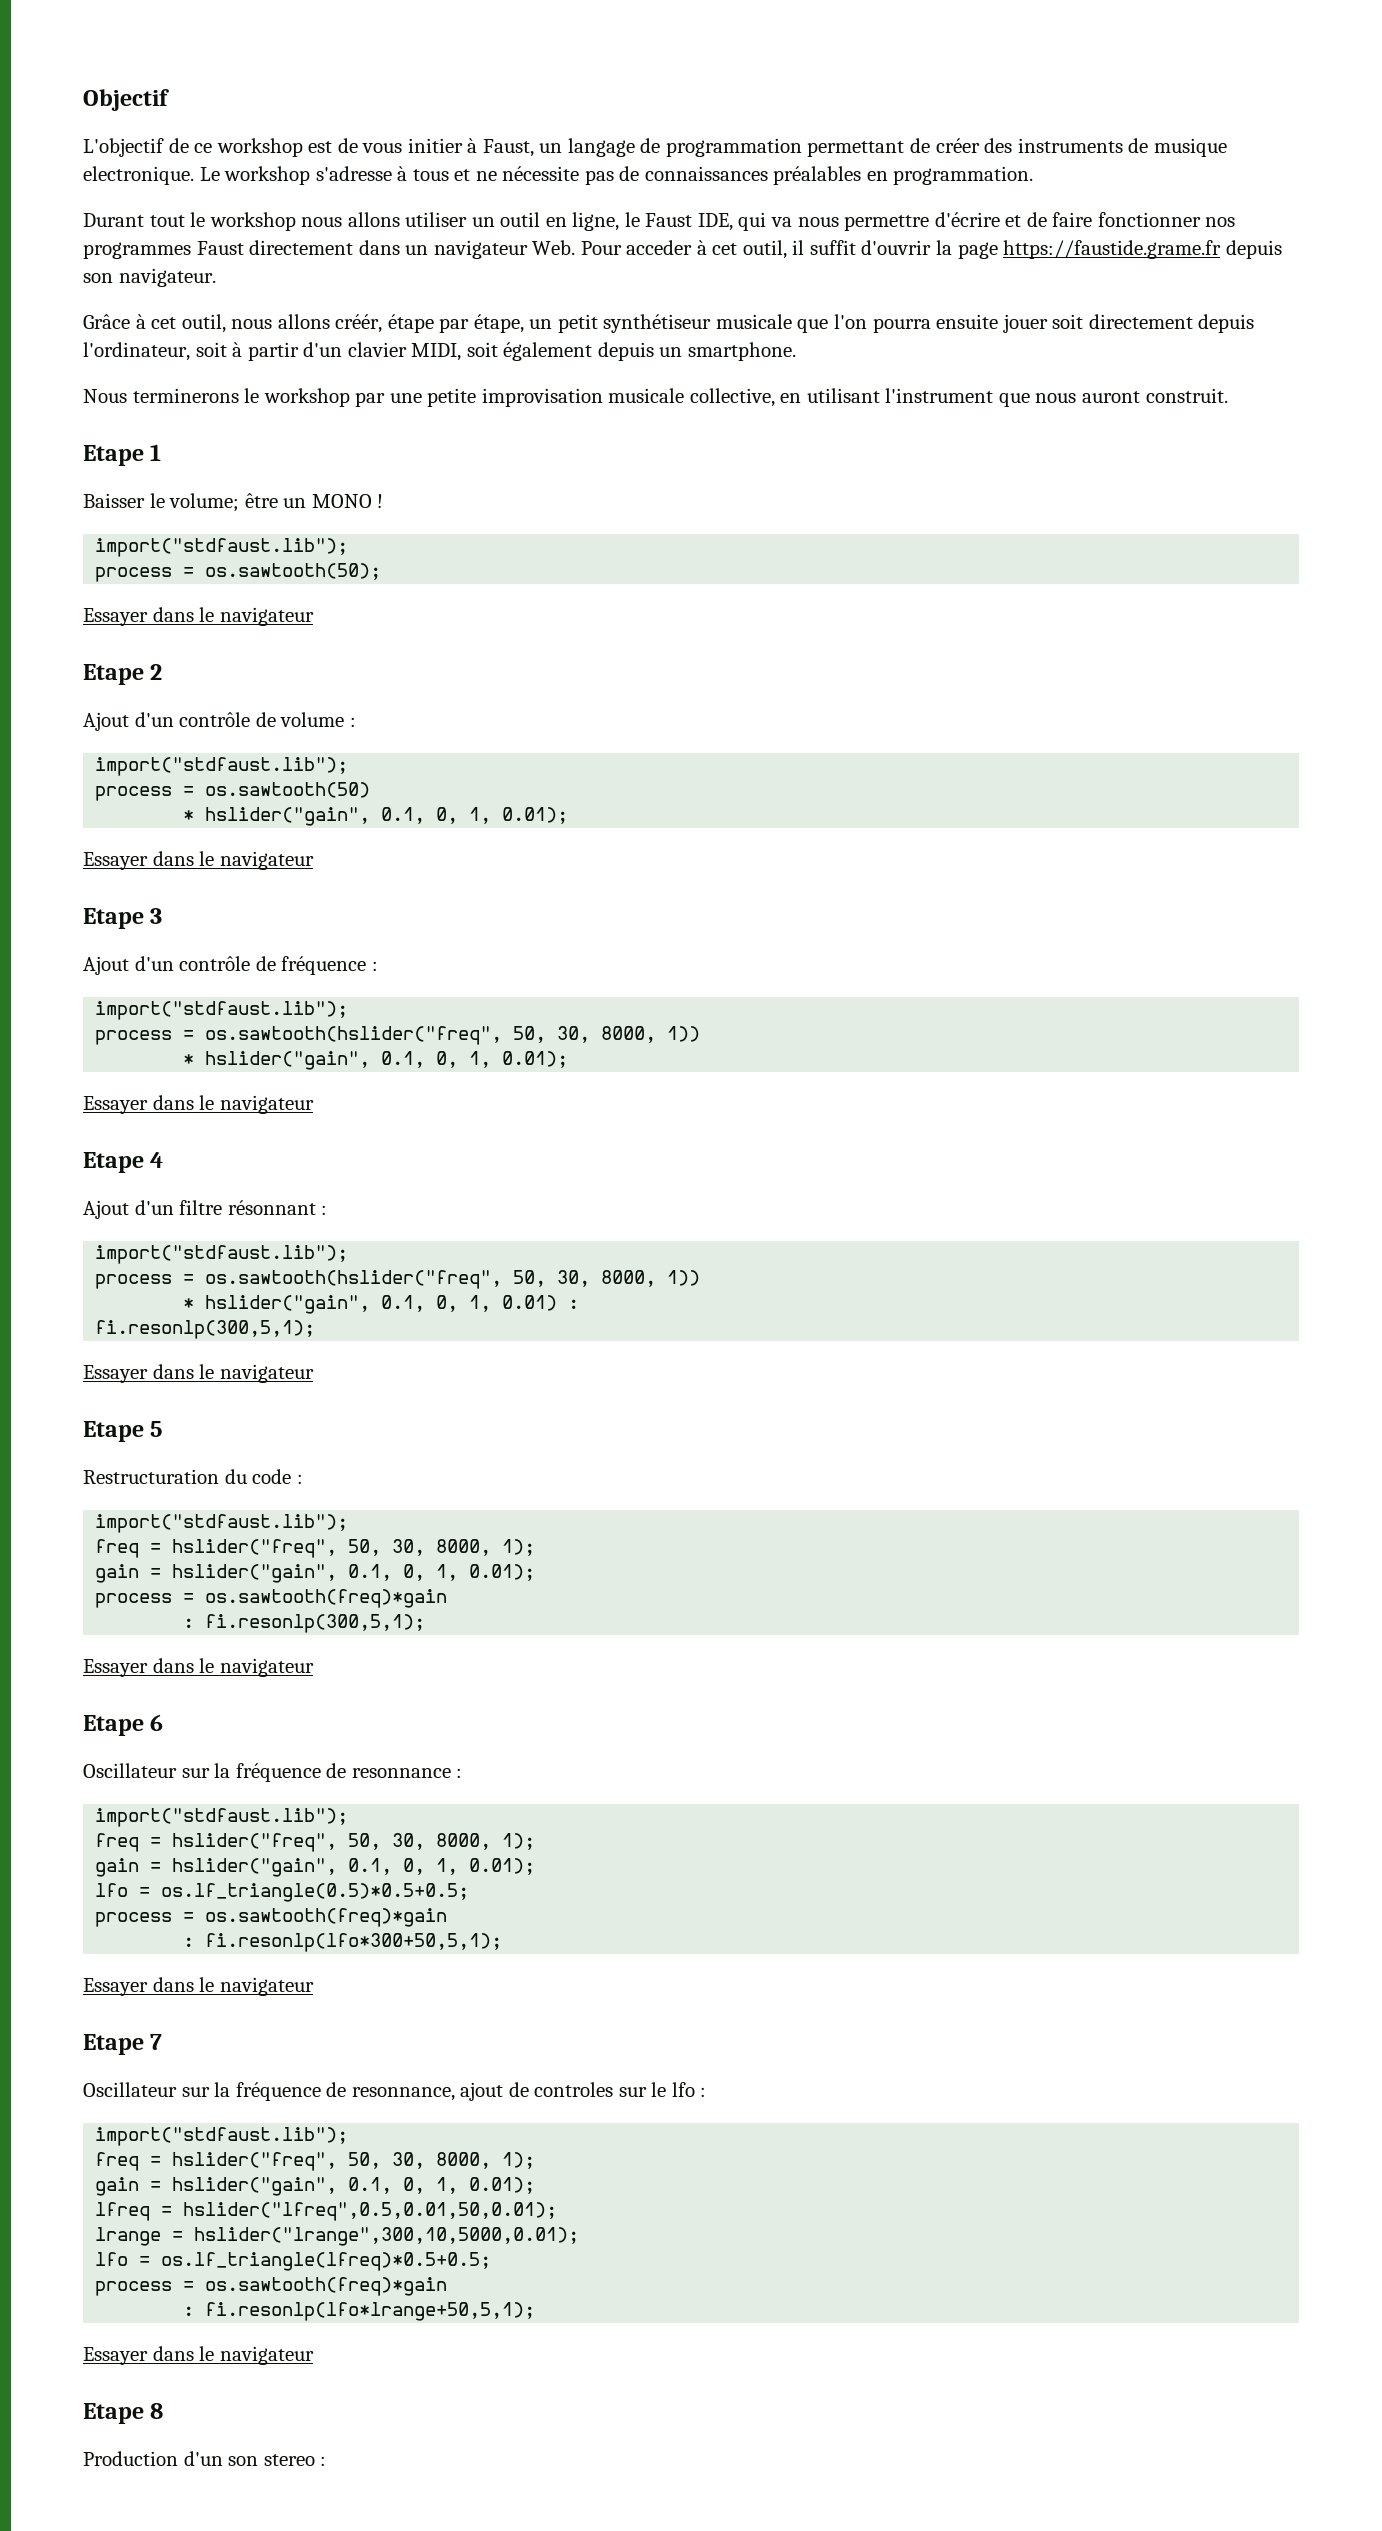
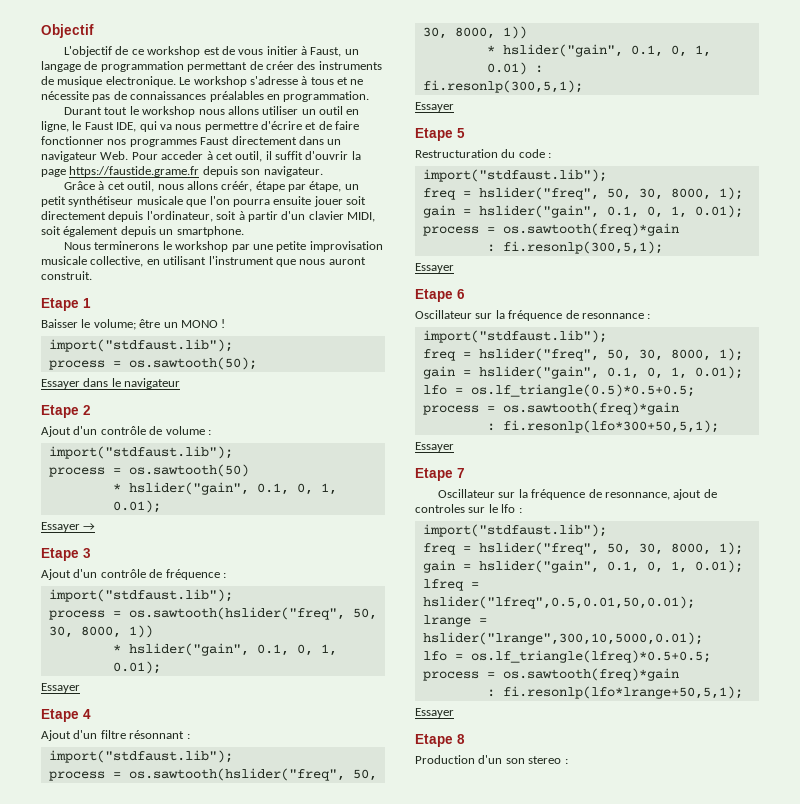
[152,851,314,870] dans le navigateur -> [83,523,96,530] →
[152,1095,314,1114] dans le navigateur -> (80, 688) none
[152,1364,314,1383] dans le navigateur -> (454, 107) none
[152,1658,314,1677] dans le navigateur -> (454, 268) none
[152,1977,314,1996] dans le navigateur -> (454, 447) none
[152,2346,314,2365] dans le navigateur -> (454, 713) none

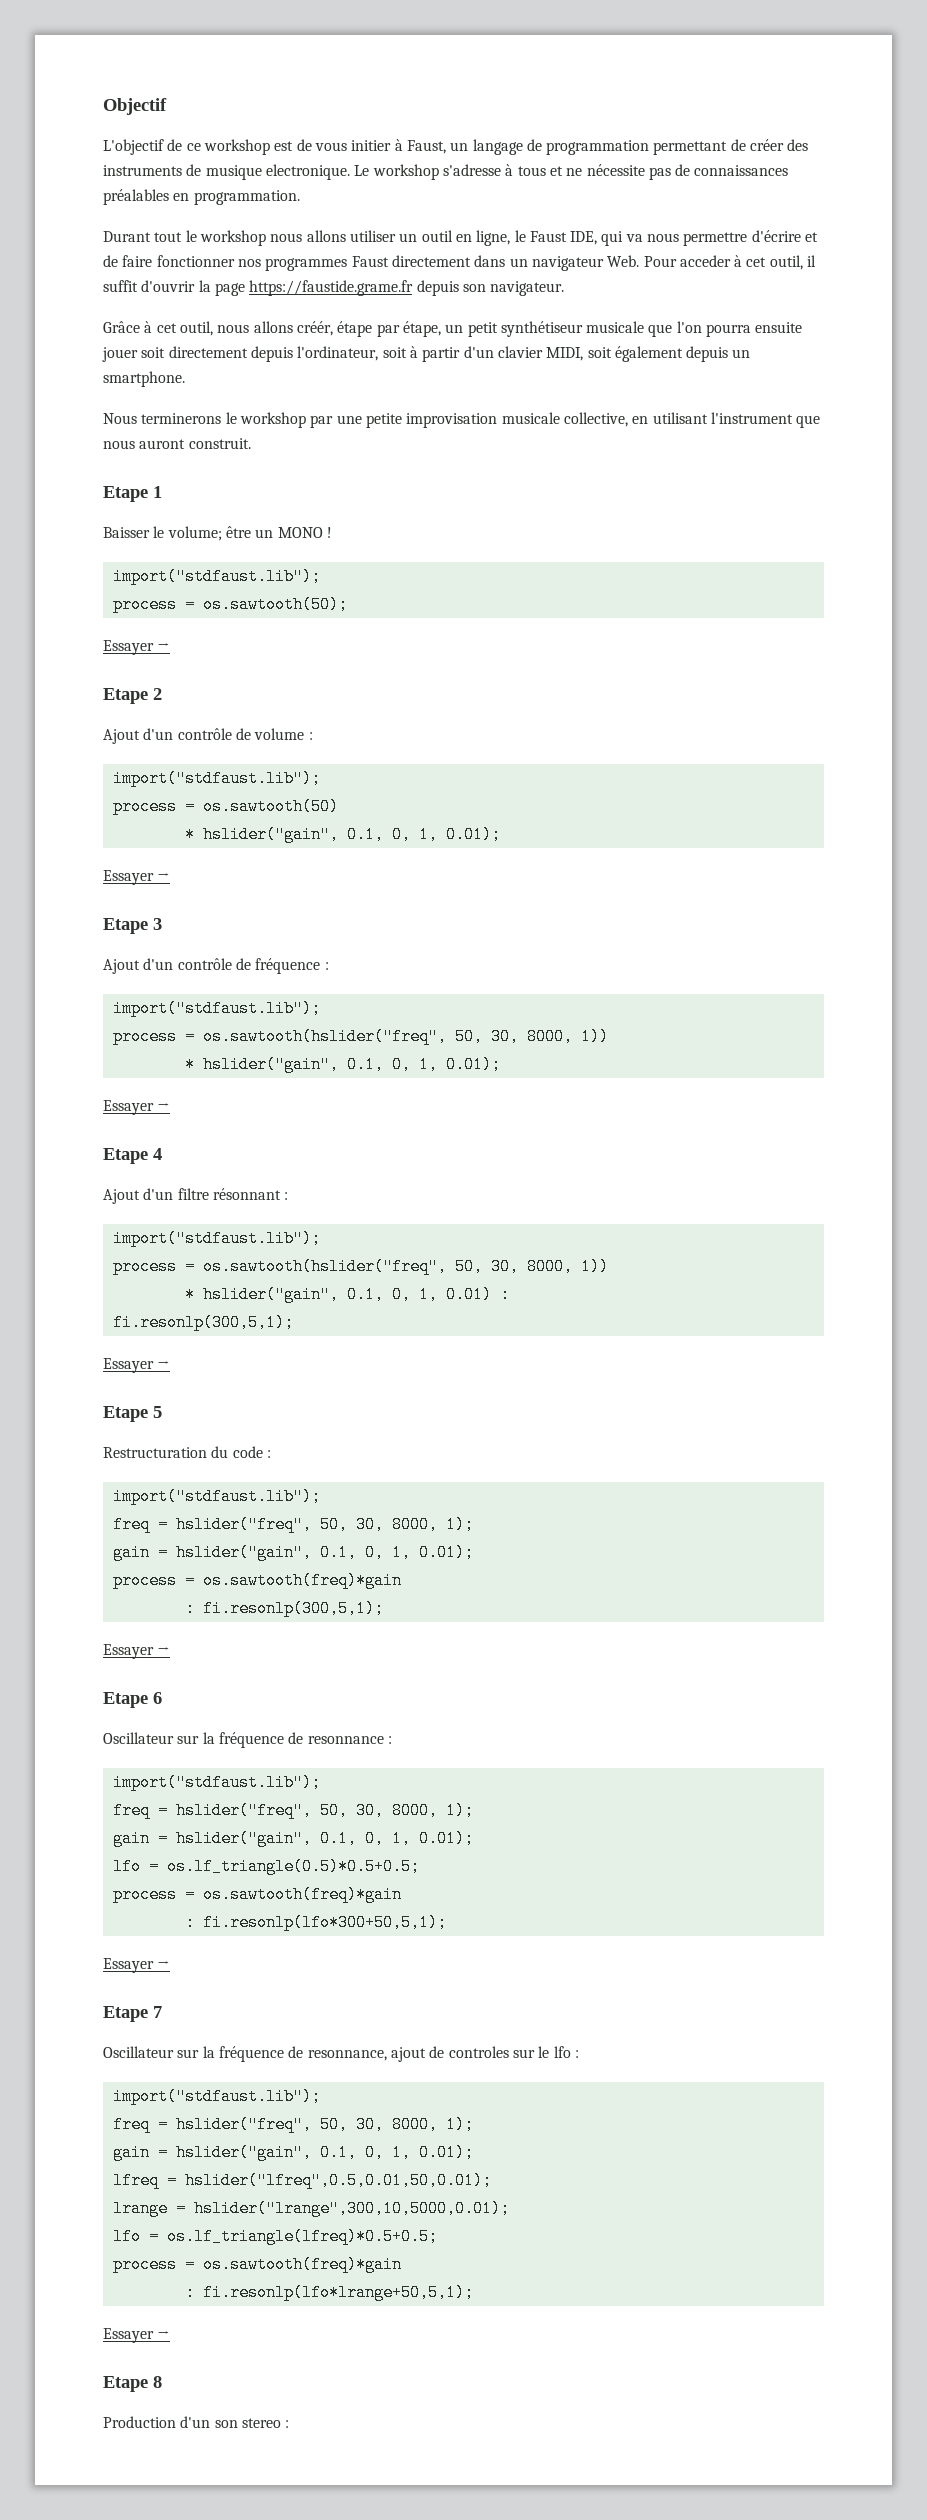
[83,378,181,389] dans le navigateur -> [157,643,171,651] →
(80, 688) none -> [157,1103,171,1111] →
(454, 107) none -> [157,1361,171,1369] →
(454, 268) none -> [157,1647,171,1655] →
(454, 447) none -> [157,1961,171,1969] →
(454, 713) none -> [157,2331,171,2339] →

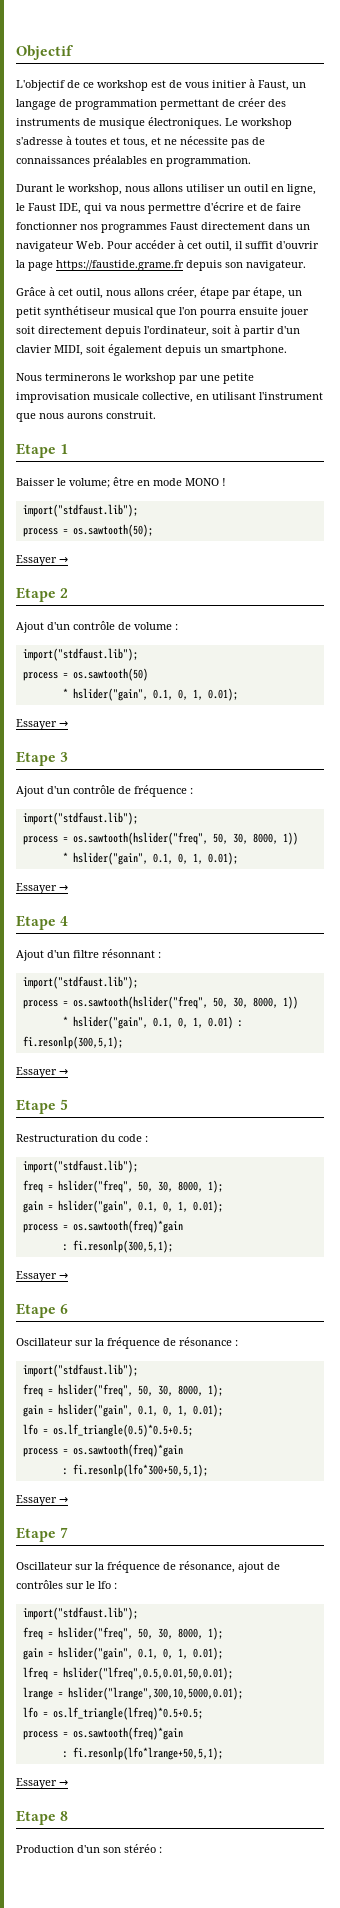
[265,164,350,180] electronique. -> [148,117,222,129] électroniques.
[517,166,546,176] tous -> [75,137,148,148] toutes et tous,
[154,230,266,246] tout le workshop -> [56,184,122,195] le workshop,
[679,255,731,267] acceder -> [135,240,176,249] accéder
[296,321,333,336] créér, -> [167,287,197,299] créer,
[586,321,645,333] musicale -> [113,307,154,315] musical
[139,439,186,449] auront -> [67,413,103,419] aurons
[255,529,274,538] un -> [137,478,182,486] en mode
[307,1736,384,1744] resonnance -> [179,1337,232,1346] résonance
[307,2050,387,2061] resonnance, -> [179,1561,235,1573] résonance,
[448,2046,509,2058] controles -> [16,1580,63,1589] contrôles
[241,2418,281,2428] stereo -> [124,1844,156,1853] stéréo

